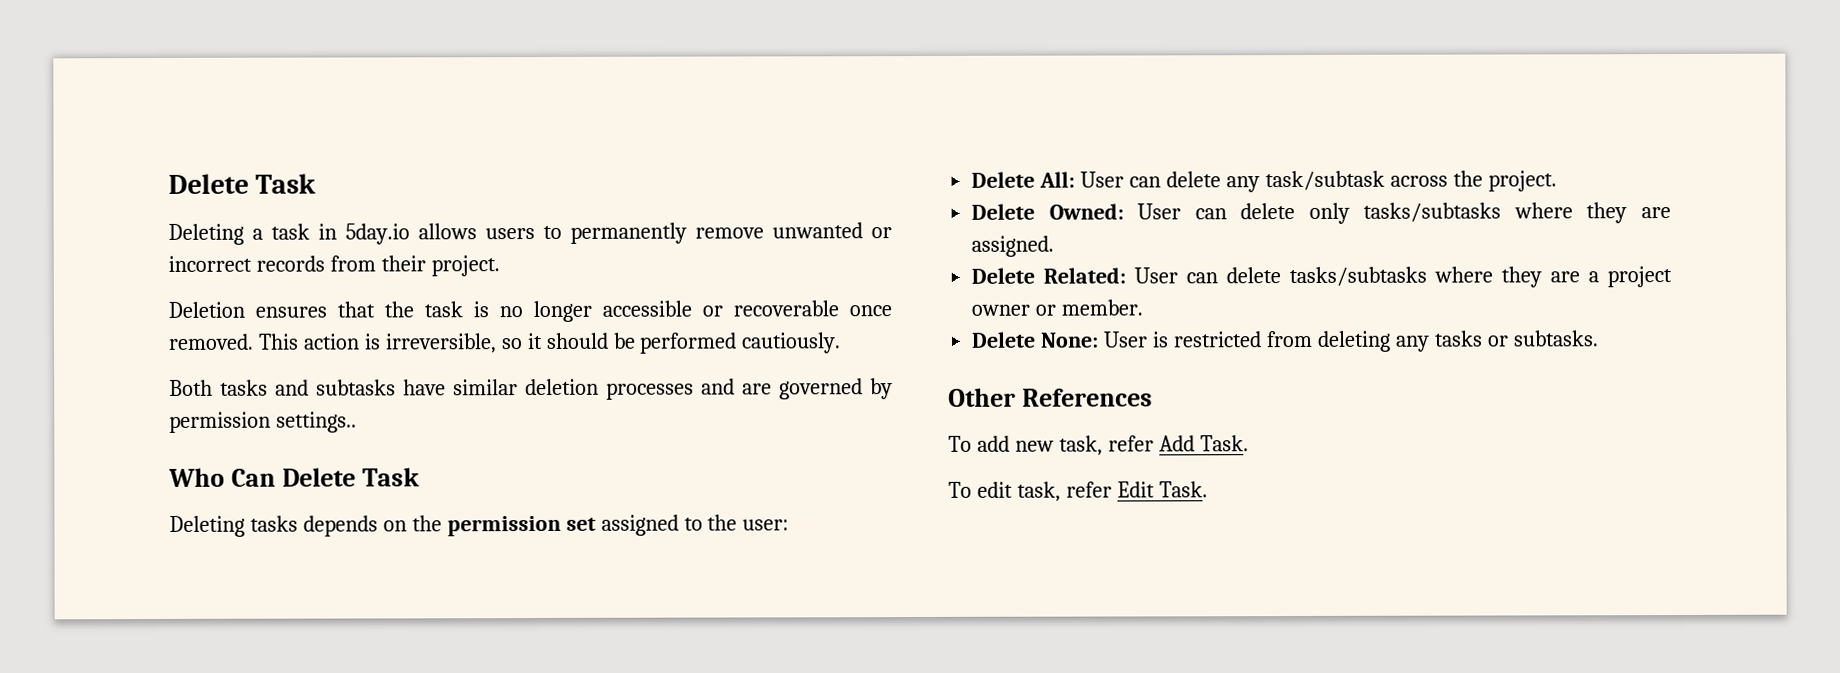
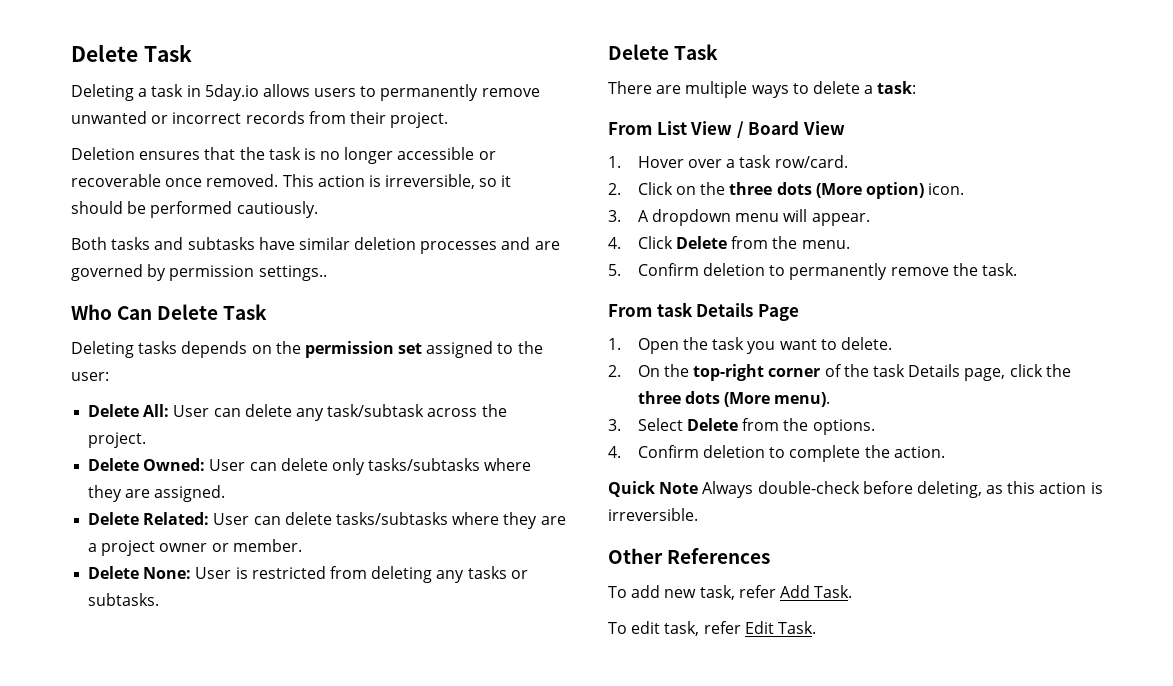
(1599, 338) none -> [608,44,719,60] [608,81,917,98] [608,121,845,138] [608,155,848,168] [608,182,965,199] [608,209,870,226] [608,236,850,249] [608,263,1017,280] [608,302,799,321] [608,337,892,354] [608,364,1071,381] [637,391,831,407] [608,418,875,435] [608,445,945,462] [608,481,1103,498] [608,508,698,521] // Delete Task // There are multiple ways to delete a task: // From List View / Board View // 1. Hover over a task row/card. // 2. Click on the three dots (More option) icon. // 3. A dropdown menu will appear. // 4. Click Delete from the menu. // 5. Confirm deletion to permanently remove the task. // From task Details Page // 1. Open the task you want to delete. // 2. On the top-right corner of the task Details page, click the three dots (More menu). // 3. Select Delete from the options. // 4. Confirm deletion to complete the action. // Quick Note Always double-check before deleting, as this action is irreversible.

